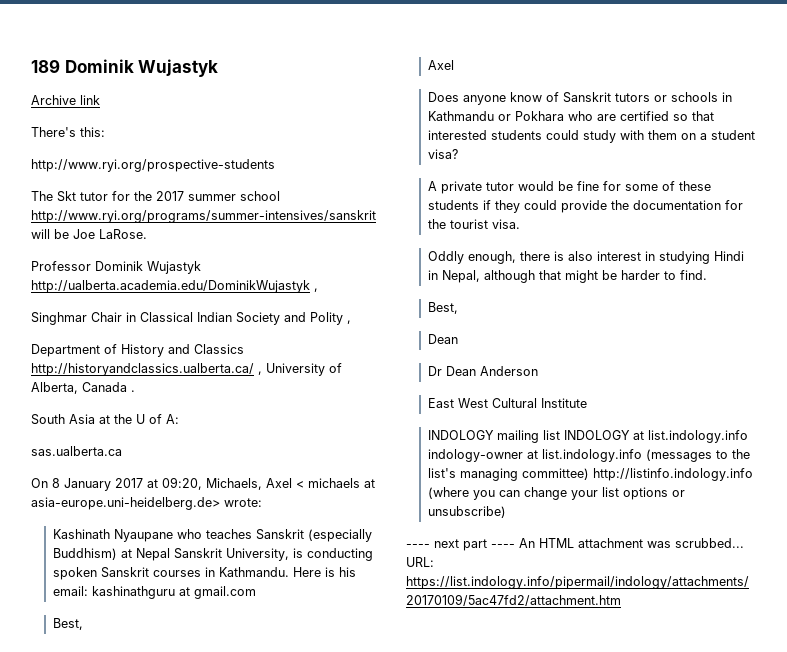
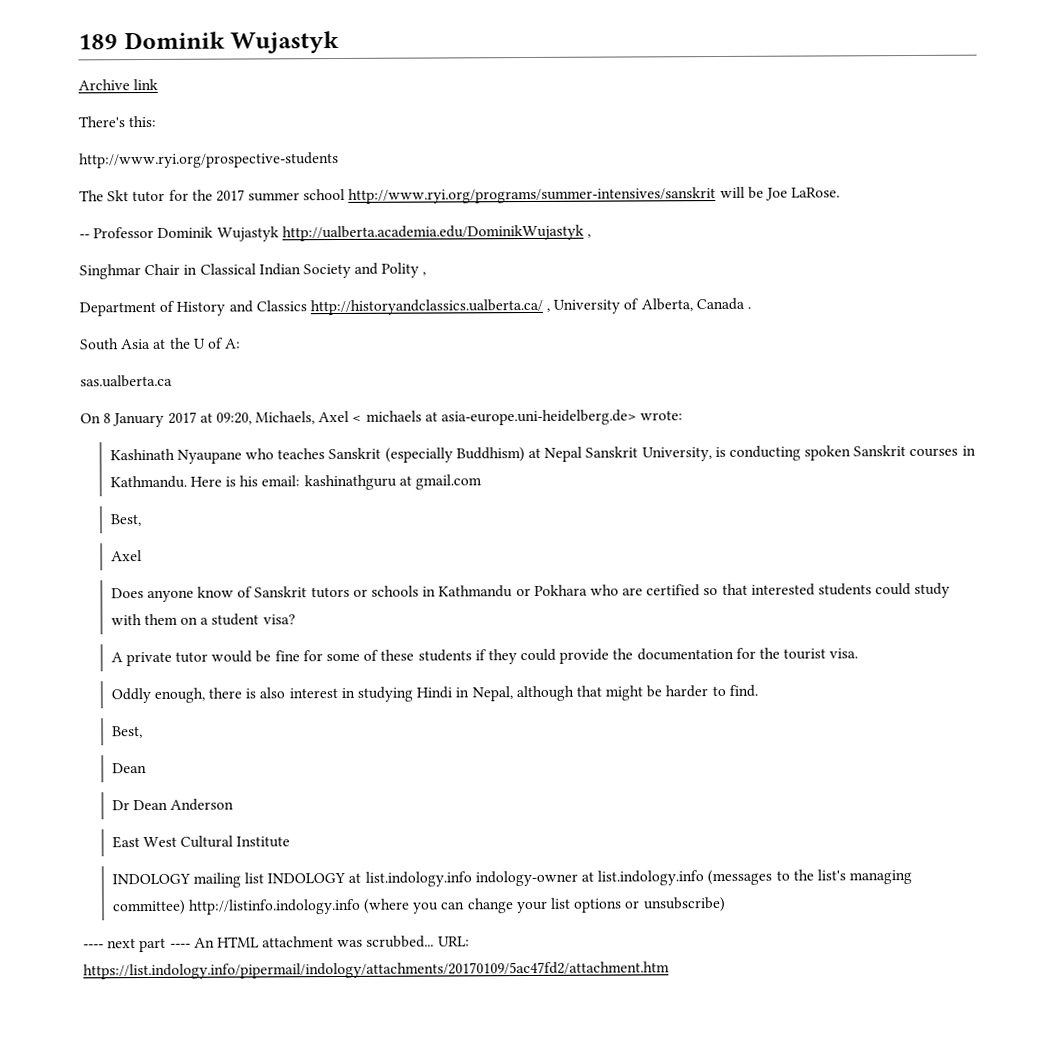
(147, 234) none -> [79,234,90,239] --

